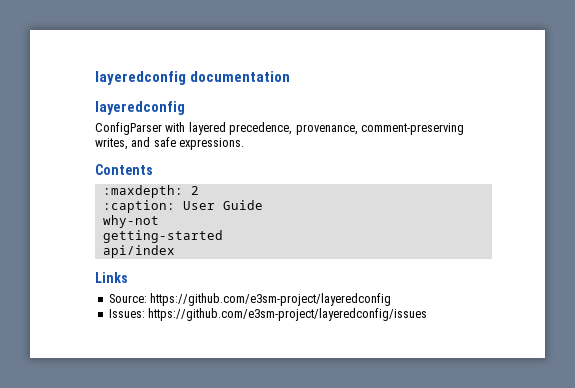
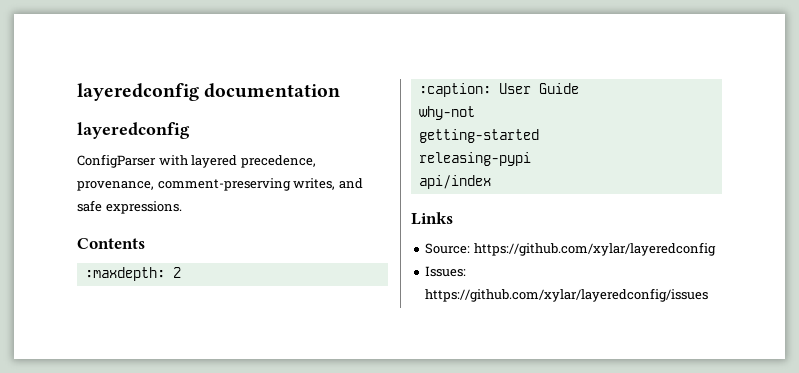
(223, 236) none -> [418,152,531,166] // releasing-pypi
[150,293,392,306] https://github.com/e3sm-project/layeredconfig -> [473,242,716,256] https://github.com/xylar/layeredconfig
[148,308,428,321] https://github.com/e3sm-project/layeredconfig/issues -> [425,288,709,302] https://github.com/xylar/layeredconfig/issues

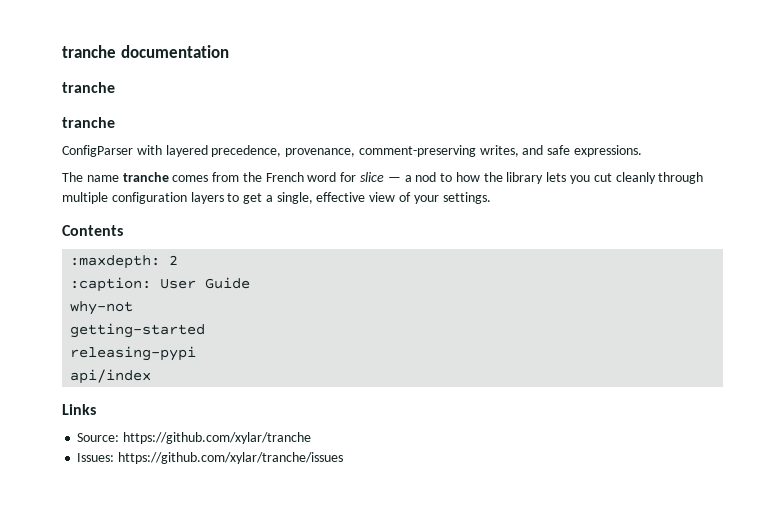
[77,83,199,101] layeredconfig -> [62,45,116,58] tranche
[77,122,190,139] layeredconfig -> [62,82,115,93] [62,117,115,128] tranche // tranche
(182, 207) none -> [62,172,704,184] [62,192,491,204] // The name tranche comes from the French word for slice — a nod to how the library lets you cut cleanly through multiple configuration layers to get a single, effective view of your settings.
[473,242,716,256] https://github.com/xylar/layeredconfig -> [123,432,312,444] https://github.com/xylar/tranche
[425,288,709,302] https://github.com/xylar/layeredconfig/issues -> [118,452,344,464] https://github.com/xylar/tranche/issues

